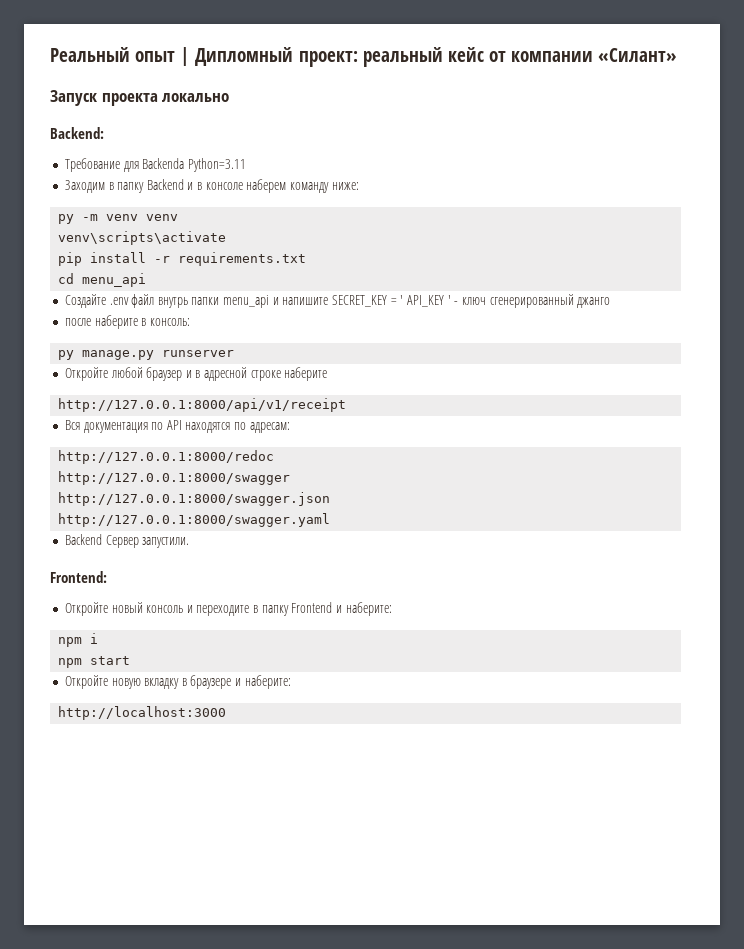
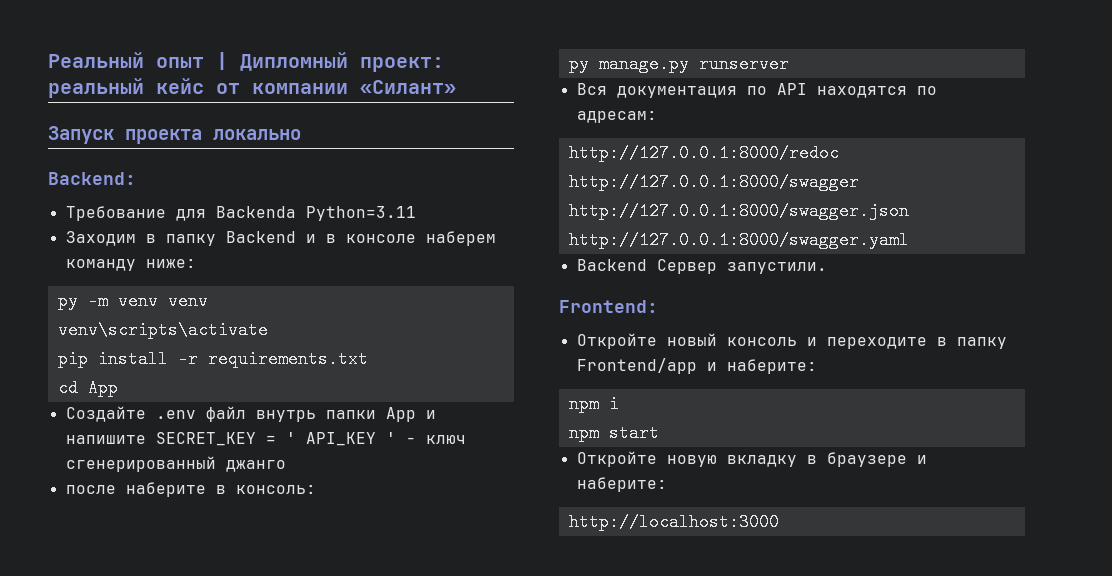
[82,273,147,287] menu_api -> [87,379,118,397] App
[223,295,270,308] menu_api -> [385,407,416,422] App
[64,367,328,381] [58,398,347,412] // Откройте любой браузер и в адресной строке наберите // http://127.0.0.1:8000/api/v1/receipt -> (789, 64) none
[291,602,333,613] Frontend -> [576,358,697,374] Frontend/app

